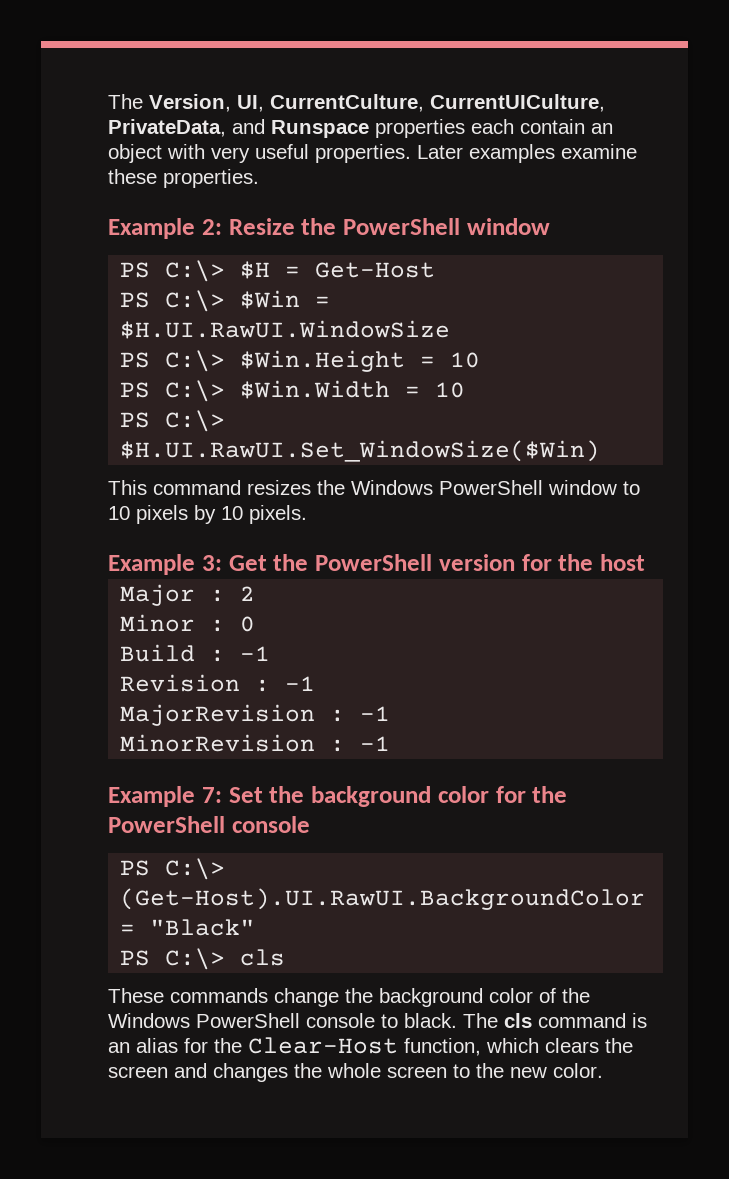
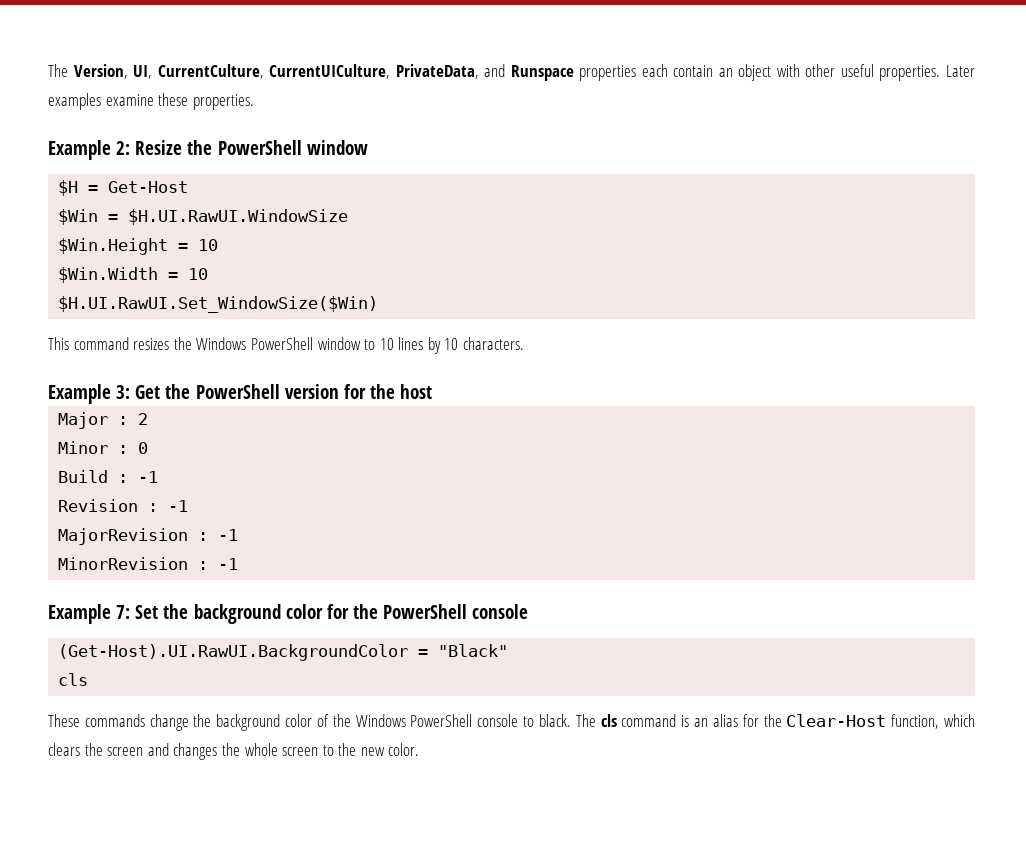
[211,147,250,163] very -> [805,64,836,77] other
[120,260,226,282] PS C:\> -> (368, 147) none
[120,290,226,312] PS C:\> -> (189, 187) none
[120,350,226,372] PS C:\> -> (349, 217) none
[120,380,226,402] PS C:\> -> (219, 245) none
[120,410,226,432] PS C:\> -> (209, 274) none
[136,505,188,524] pixels -> [398,337,424,350] lines
[249,505,307,524] pixels. -> [463,337,525,350] characters.
[120,858,226,880] PS C:\> -> (529, 611) none
[120,948,226,970] PS C:\> -> (509, 650) none

